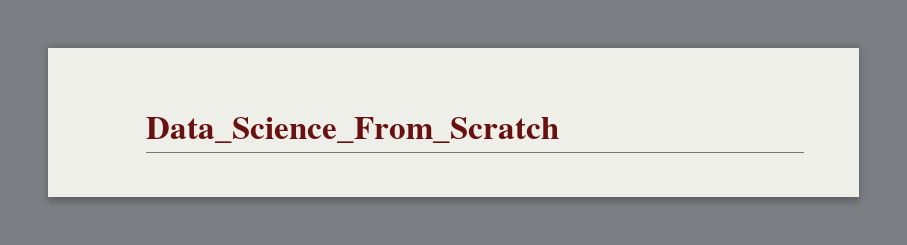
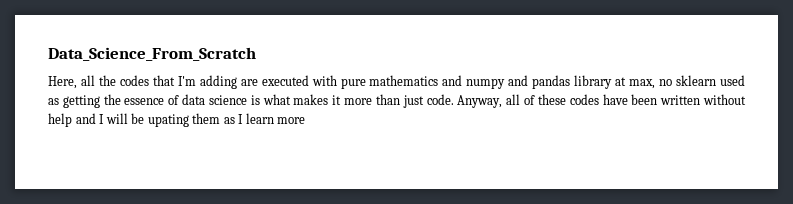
(559, 130) none -> [48,75,746,89] [48,94,747,108] [48,113,306,127] // Here, all the codes that I'm adding are executed with pure mathematics and numpy and pandas library at max, no sklearn used as getting the essence of data science is what makes it more than just code. Anyway, all of these codes have been written without help and I will be upating them as I learn more

